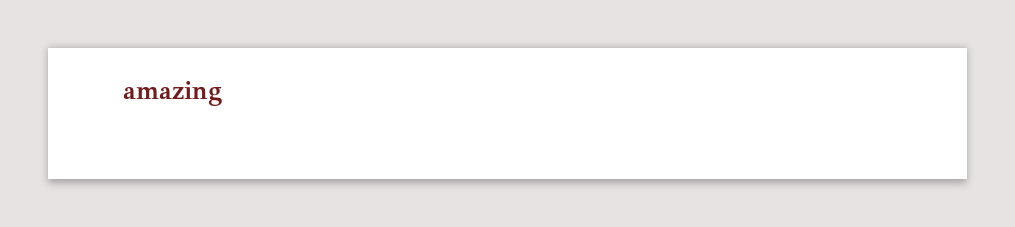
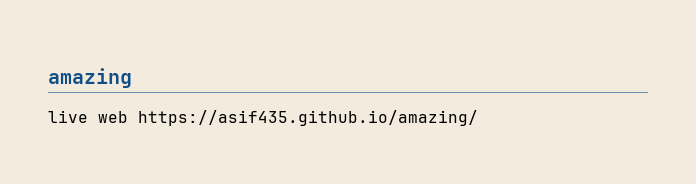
(222, 93) none -> [48,110,478,126] // live web https://asif435.github.io/amazing/

